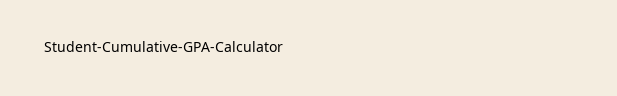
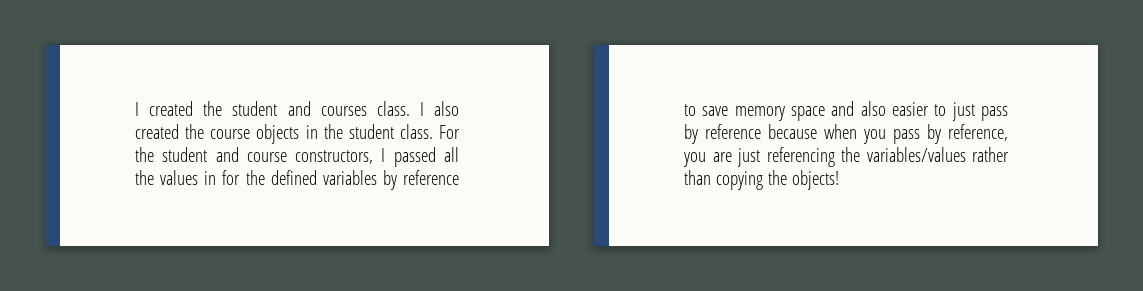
[44,41,283,52] Student-Cumulative-GPA-Calculator -> [135,101,459,116] [135,124,460,144] [135,147,459,167] [135,170,459,190] [684,101,1008,121] [684,124,1008,144] [683,147,1009,167] [684,170,839,190] I created the student and courses class. I also created the course objects in the student class. For the student and course constructors, I passed all the values in for the defined variables by reference to save memory space and also easier to just pass by reference because when you pass by reference, you are just referencing the variables/values rather than copying the objects!

